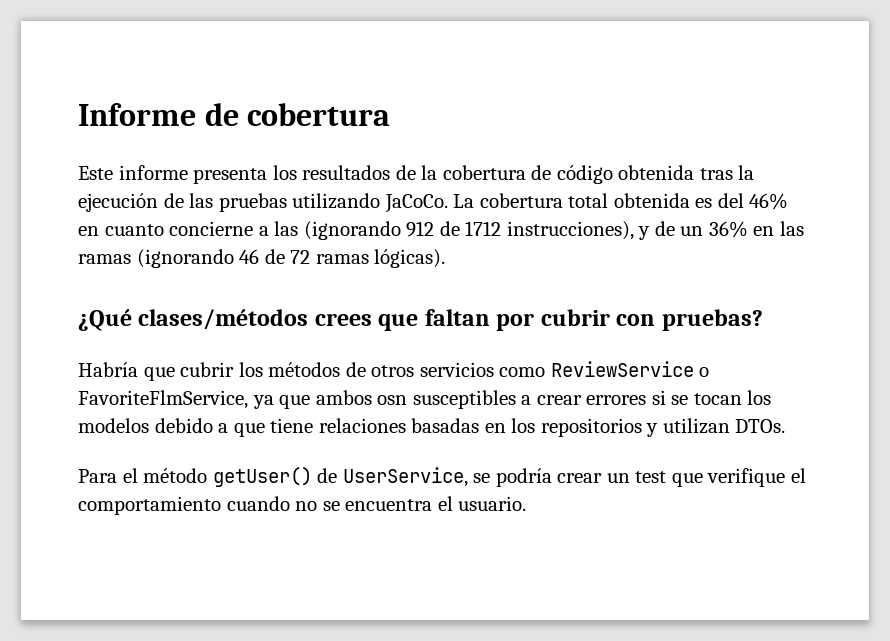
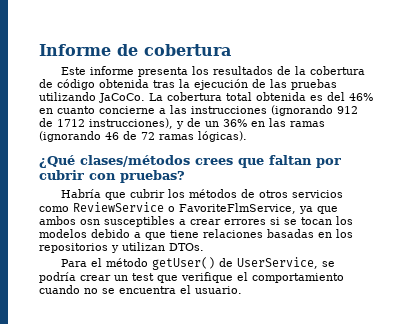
(299, 228) none -> [191,106,267,114] instrucciones

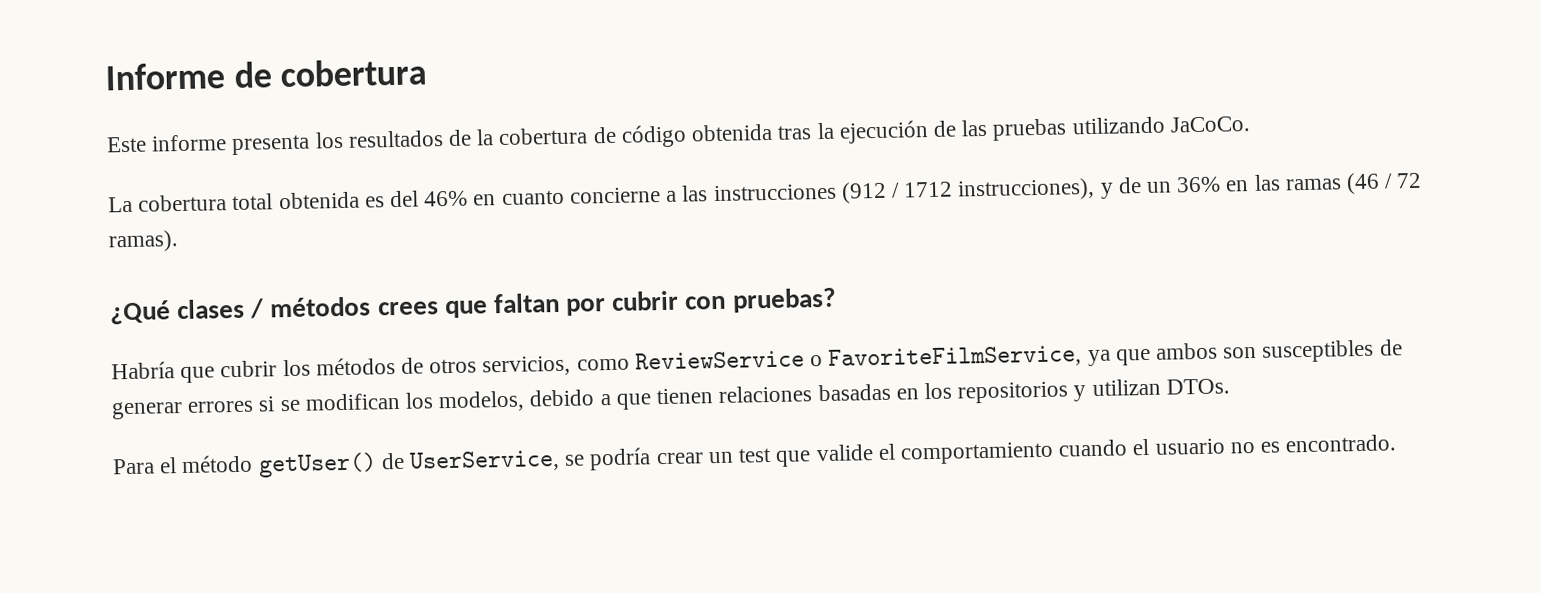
(145, 98) none -> (1250, 124) //
[271,105,358,116] [39,118,53,127] (ignorando 912 de -> [840,181,900,204] (912 /
[39,131,247,142] [39,155,190,168] (ignorando 46 de 72 ramas lógicas). // ¿Qué clases/métodos -> [1346,172,1423,195] [108,230,179,253] [109,296,372,325] (46 / 72 ramas). // ¿Qué clases / métodos
[291,190,343,198] servicios -> [482,355,572,377] servicios,
[179,203,296,214] FavoriteFlmService, -> [828,345,1083,370] FavoriteFilmService,
[80,216,353,227] [39,229,87,238] osn susceptibles a crear errores si se tocan los modelos -> [1223,339,1403,363] [111,390,526,420] son susceptibles de generar errores si se modifican los modelos,
[170,230,199,238] tiene -> [656,388,714,405] tienen
[181,272,233,283] verifique -> [815,444,874,462] valide
[84,285,242,294] no se encuentra el usuario. -> [1132,434,1397,456] el usuario no es encontrado.

